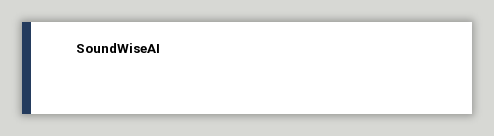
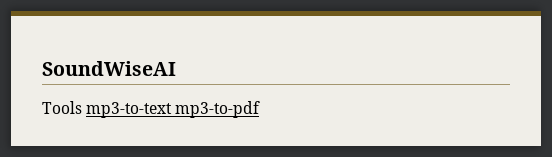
(160, 48) none -> [42,101,261,118] // Tools mp3-to-text mp3-to-pdf

